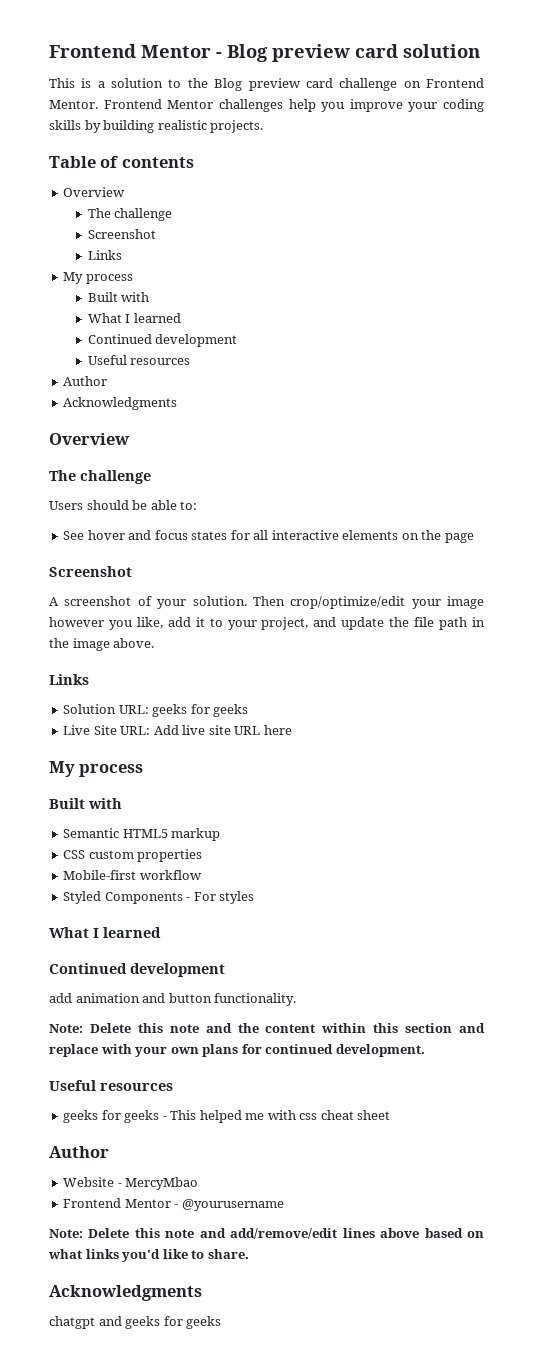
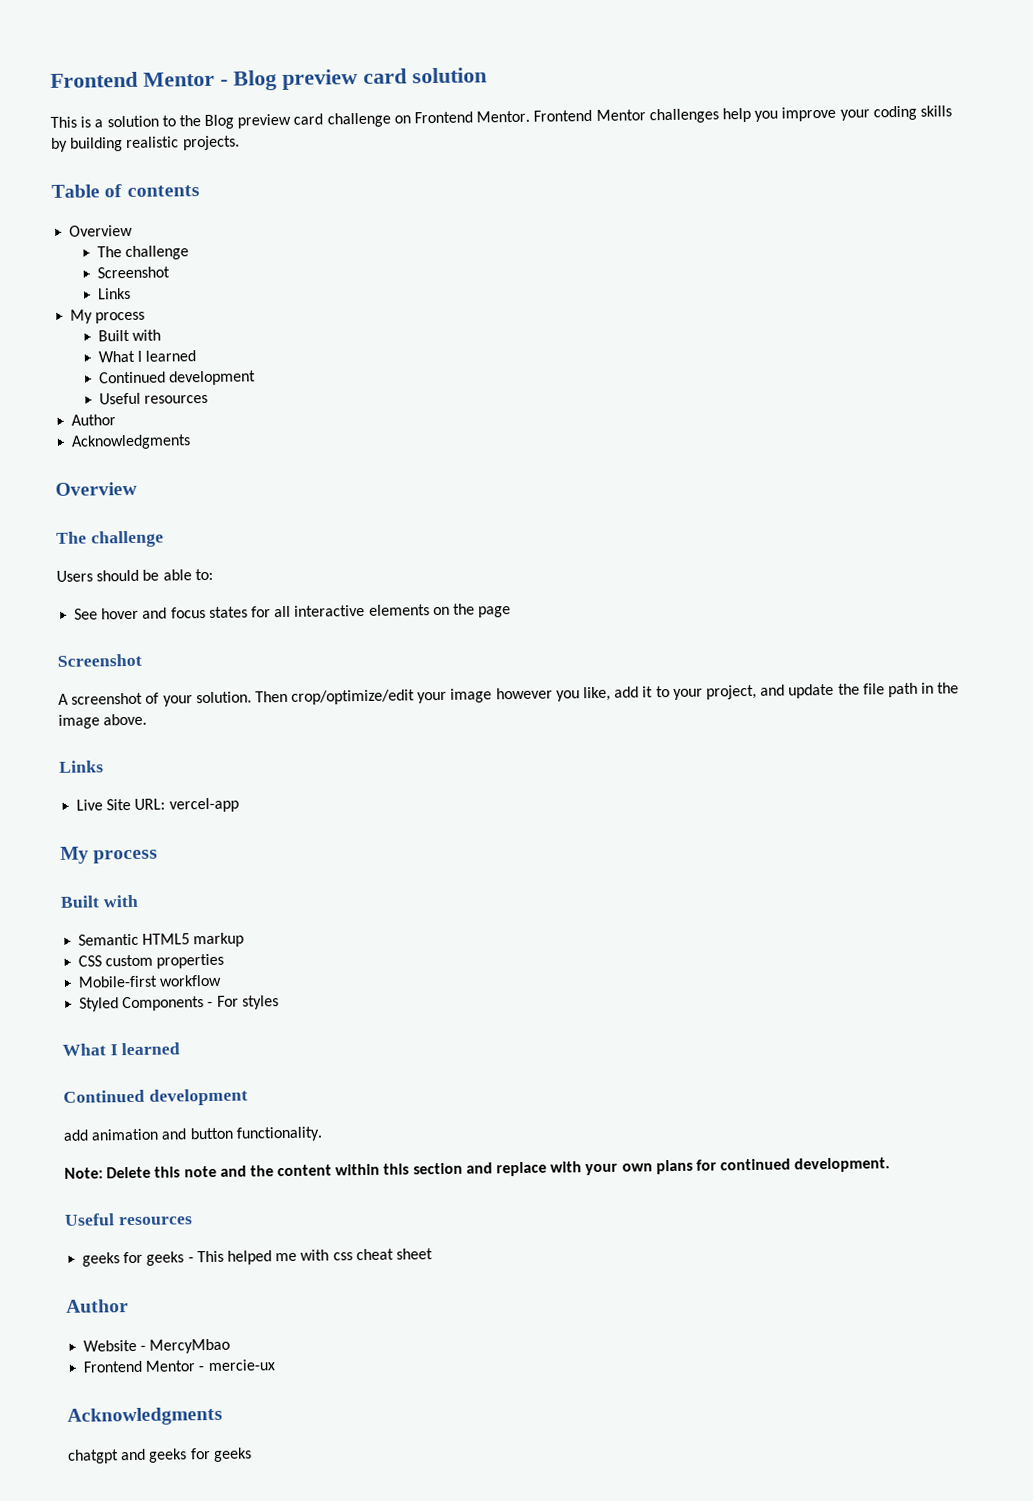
[63,704,249,717] [63,725,292,735] Solution URL: geeks for geeks // Live Site URL: Add live site URL here -> [76,797,239,813] Live Site URL: vercel-app
[181,1199,284,1211] [49,1228,485,1239] [48,1249,249,1262] @yourusername // Note: Delete this note and add/remove/edit lines above based on what links you'd like to share. -> [207,1359,275,1372] mercie-ux

